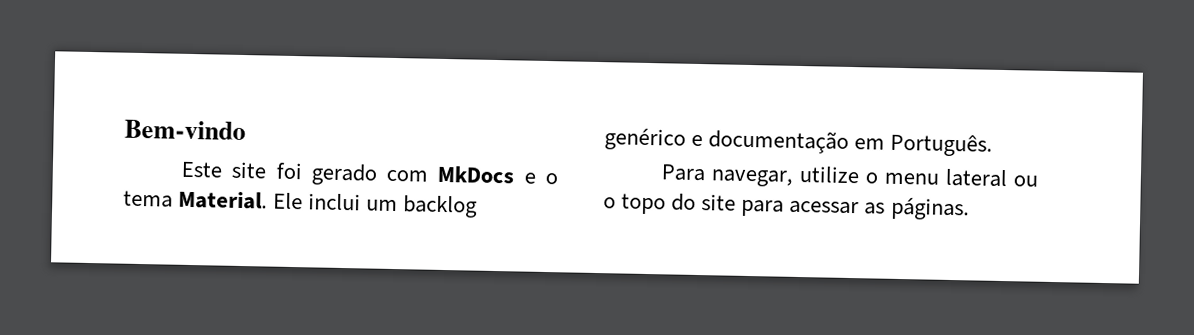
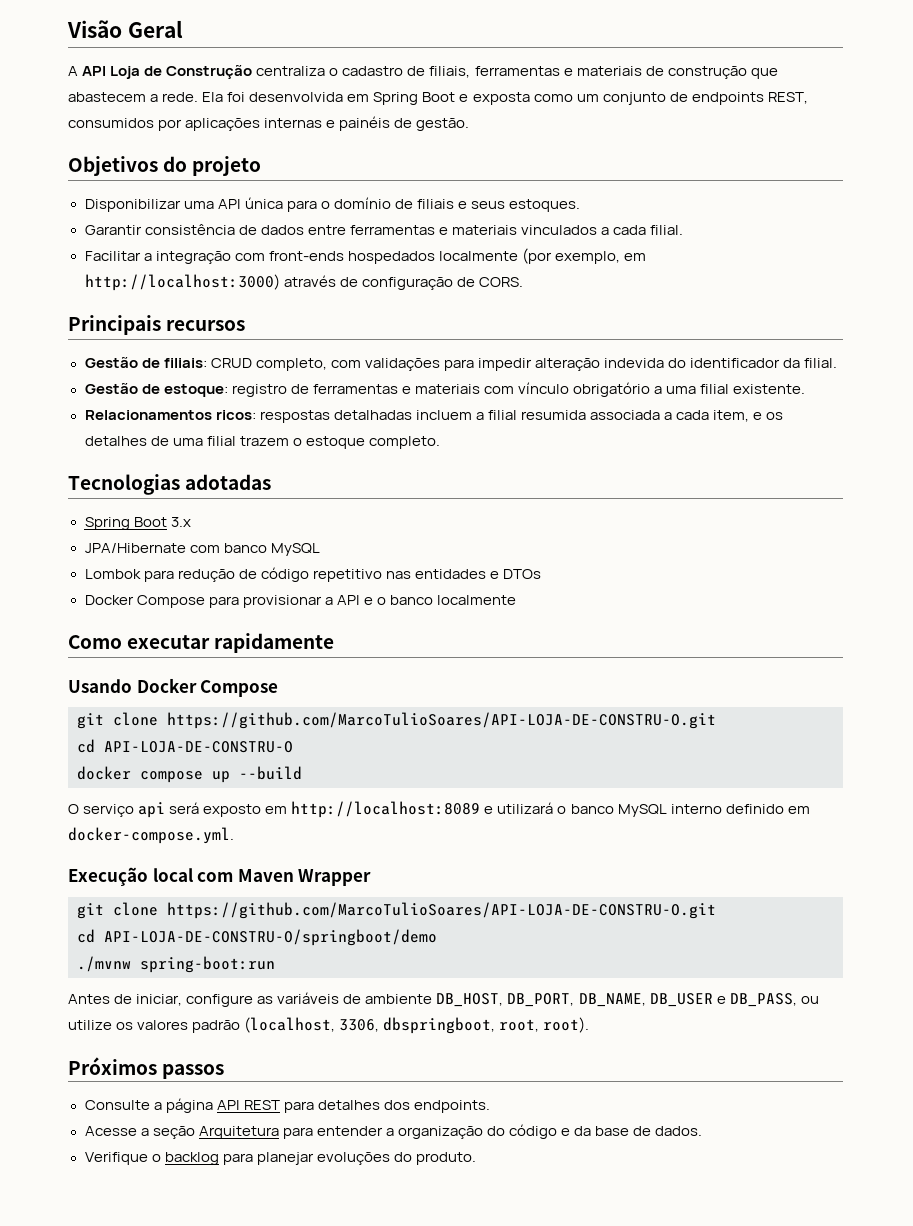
[124,119,246,141] [181,161,558,186] [123,190,479,218] [604,127,994,157] [661,164,1038,188] [603,193,970,221] Bem-vindo // Este site foi gerado com MkDocs e o tema Material. Ele inclui um backlog genérico e documentação em Português. // Para navegar, utilize o menu lateral ou o topo do site para acessar as páginas. -> [67,20,183,38] [68,65,778,79] [68,92,808,105] [68,116,470,131] [68,156,262,176] [84,197,581,212] [84,224,684,235] [84,248,646,264] [84,274,523,291] [68,315,246,335] [84,357,838,371] [84,382,806,397] [84,410,784,423] [84,436,440,449] [68,474,272,495] [84,517,191,530] [84,543,320,556] [84,567,541,582] [84,595,516,608] [68,633,335,653] [68,678,279,697] [77,712,716,729] [77,739,293,753] [77,766,302,783] [68,801,810,818] [68,827,234,844] [68,867,372,887] [77,902,716,919] [77,929,437,946] [77,956,275,973] [68,992,819,1007] [68,1017,590,1034] [68,1057,225,1079] [84,1098,490,1113] [84,1124,703,1139] [84,1152,476,1165] Visão Geral // A API Loja de Construção centraliza o cadastro de filiais, ferramentas e materiais de construção que abastecem a rede. Ela foi desenvolvida em Spring Boot e exposta como um conjunto de endpoints REST, consumidos por aplicações internas e painéis de gestão. // Objetivos do projeto // Disponibilizar uma API única para o domínio de filiais e seus estoques. // Garantir consistência de dados entre ferramentas e materiais vinculados a cada filial. // Facilitar a integração com front-ends hospedados localmente (por exemplo, em http://localhost:3000) através de configuração de CORS. // Principais recursos // Gestão de filiais: CRUD completo, com validações para impedir alteração indevida do identificador da filial. // Gestão de estoque: registro de ferramentas e materiais com vínculo obrigatório a uma filial existente. // Relacionamentos ricos: respostas detalhadas incluem a filial resumida associada a cada item, e os detalhes de uma filial trazem o estoque completo. // Tecnologias adotadas // Spring Boot 3.x // JPA/Hibernate com banco MySQL // Lombok para redução de código repetitivo nas entidades e DTOs // Docker Compose para provisionar a API e o banco localmente // Como executar rapidamente // Usando Docker Compose // git clone https://github.com/MarcoTulioSoares/API-LOJA-DE-CONSTRU-O.git // cd API-LOJA-DE-CONSTRU-O // docker compose up --build // O serviço api será exposto em http://localhost:8089 e utilizará o banco MySQL interno definido em docker-compose.yml. // Execução local com Maven Wrapper // git clone https://github.com/MarcoTulioSoares/API-LOJA-DE-CONSTRU-O.git // cd API-LOJA-DE-CONSTRU-O/springboot/demo // ./mvnw spring-boot:run // Antes de iniciar, configure as variáveis de ambiente DB_HOST, DB_PORT, DB_NAME, DB_USER e DB_PASS, ou utilize os valores padrão (localhost, 3306, dbspringboot, root, root). // Próximos passos // Consulte a página API REST para detalhes dos endpoints. // Acesse a seção Arquitetura para entender a organização do código e da base de dados. // Verifique o backlog para planejar evoluções do produto.

